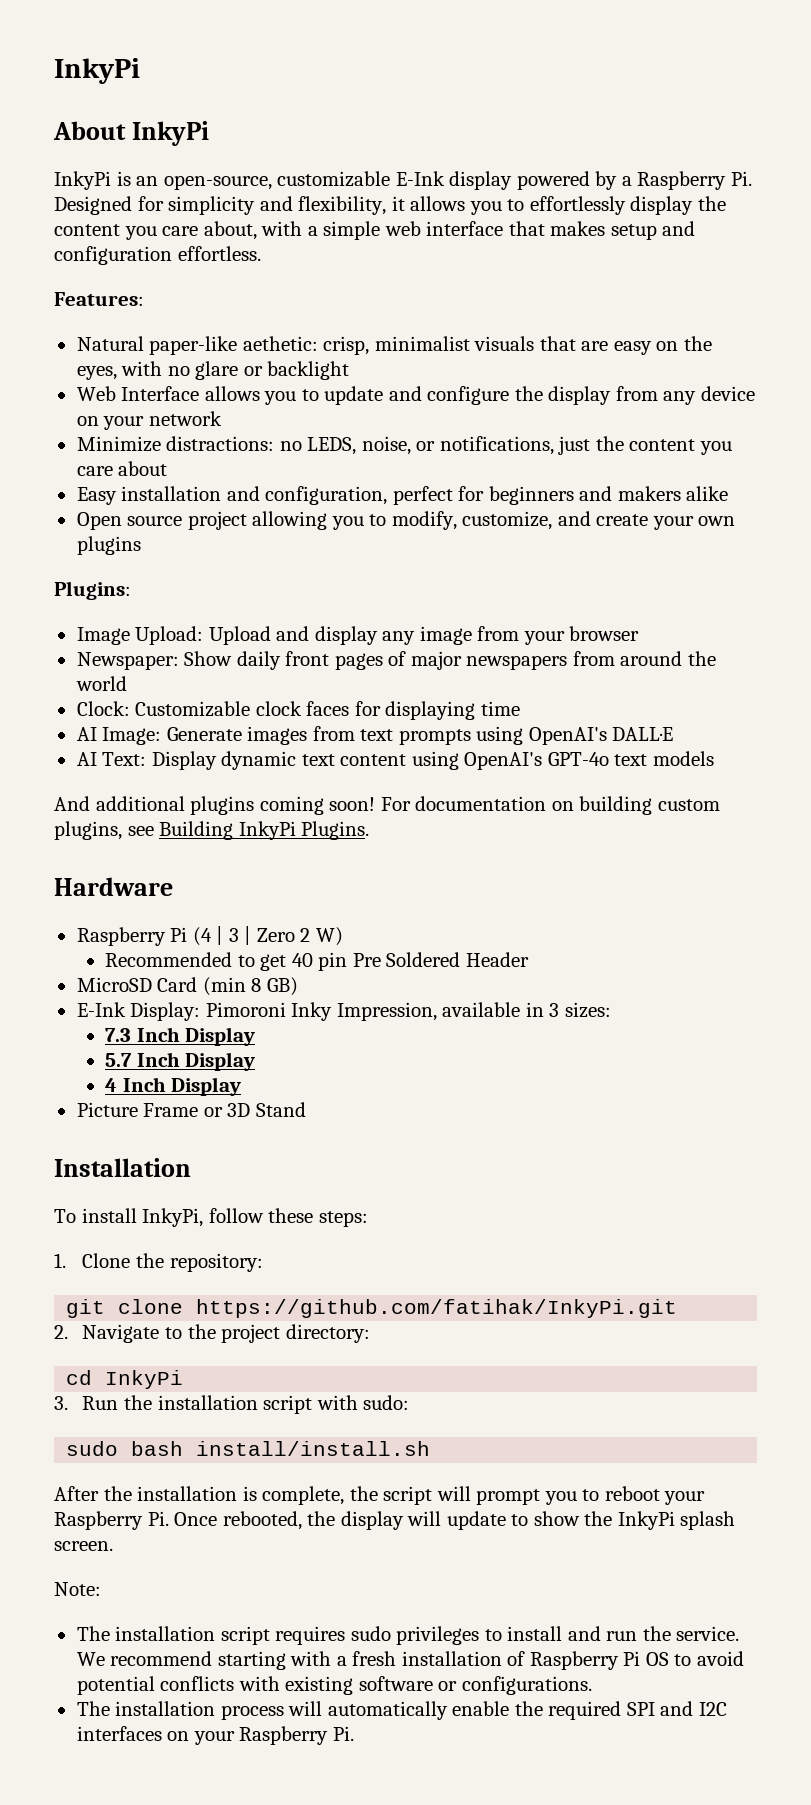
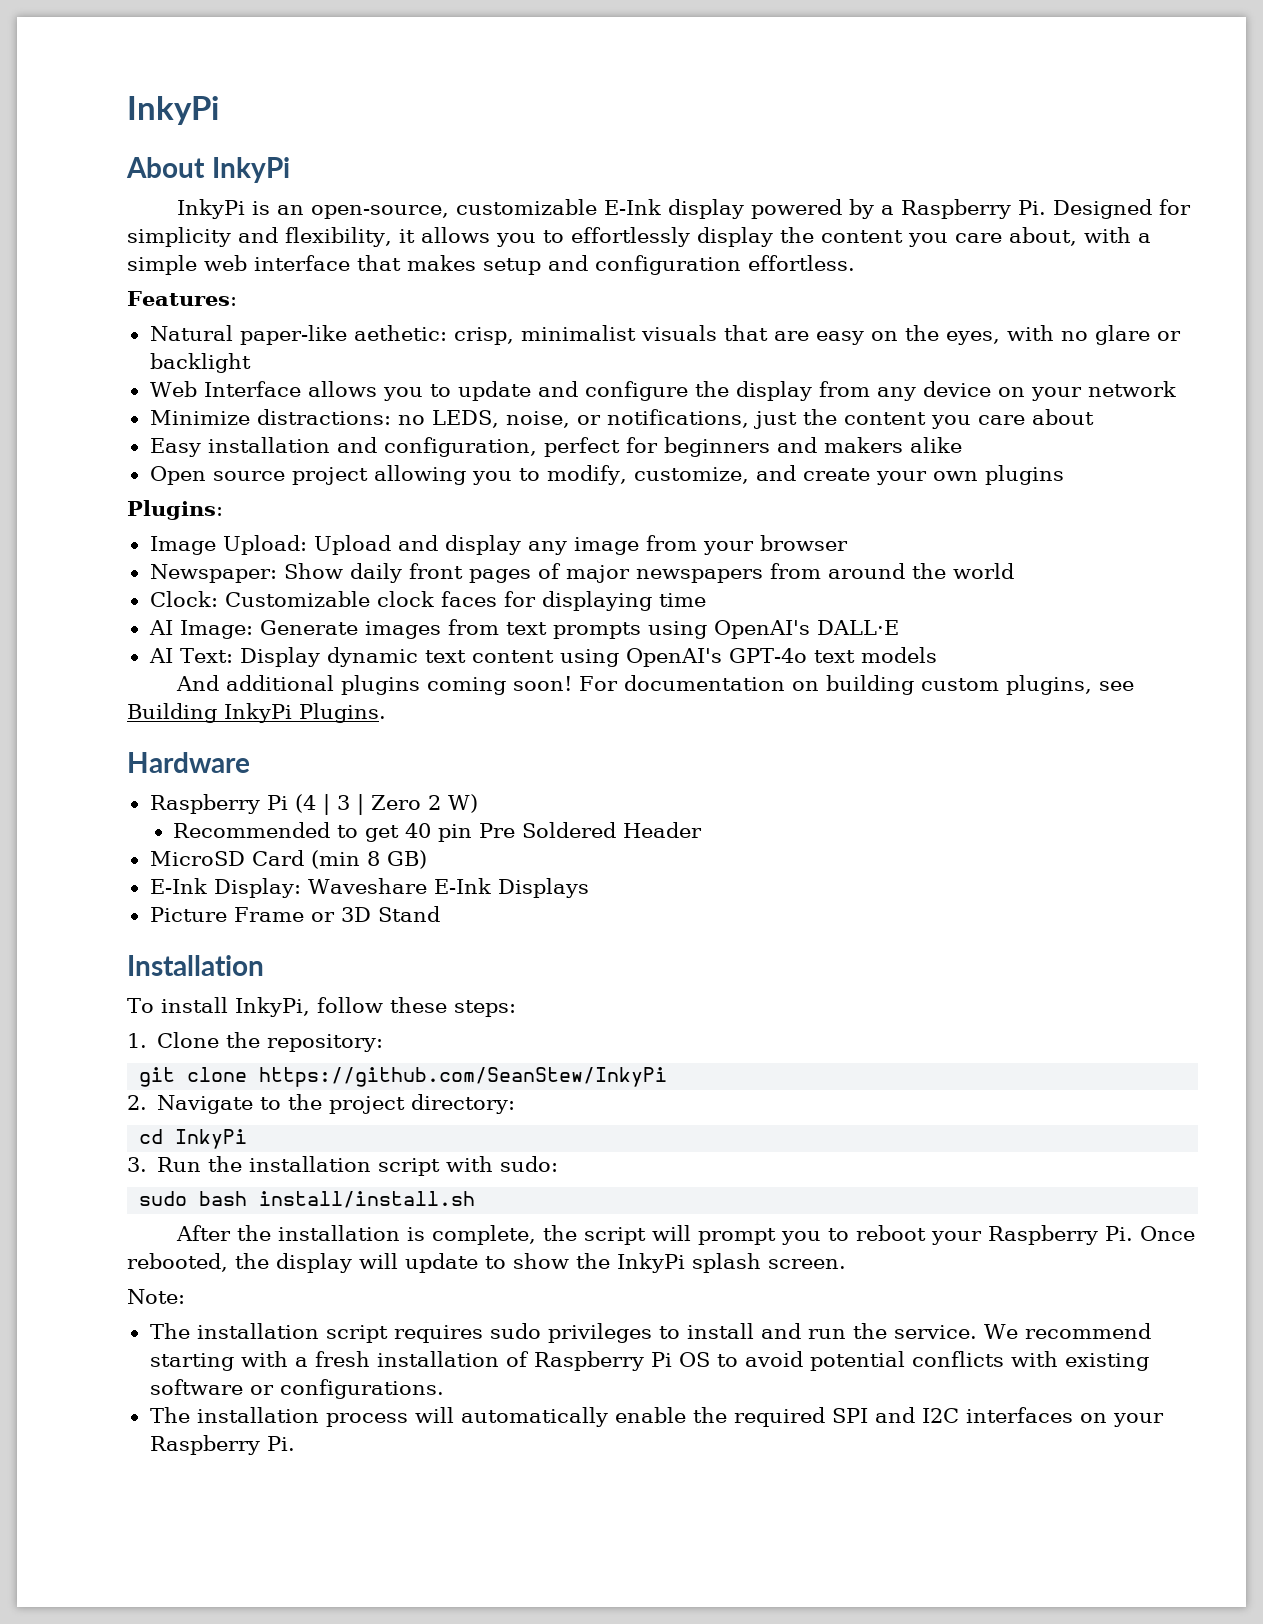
[205,1002,611,1021] [105,1027,256,1046] [105,1052,256,1071] [105,1077,242,1096] Pimoroni Inky Impression, available in 3 sizes: // 7.3 Inch Display // 5.7 Inch Display // 4 Inch Display -> [307,878,589,898] Waveshare E-Ink Displays
[196,1299,678,1318] https://github.com/fatihak/InkyPi.git -> [259,1067,668,1087] https://github.com/SeanStew/InkyPi

